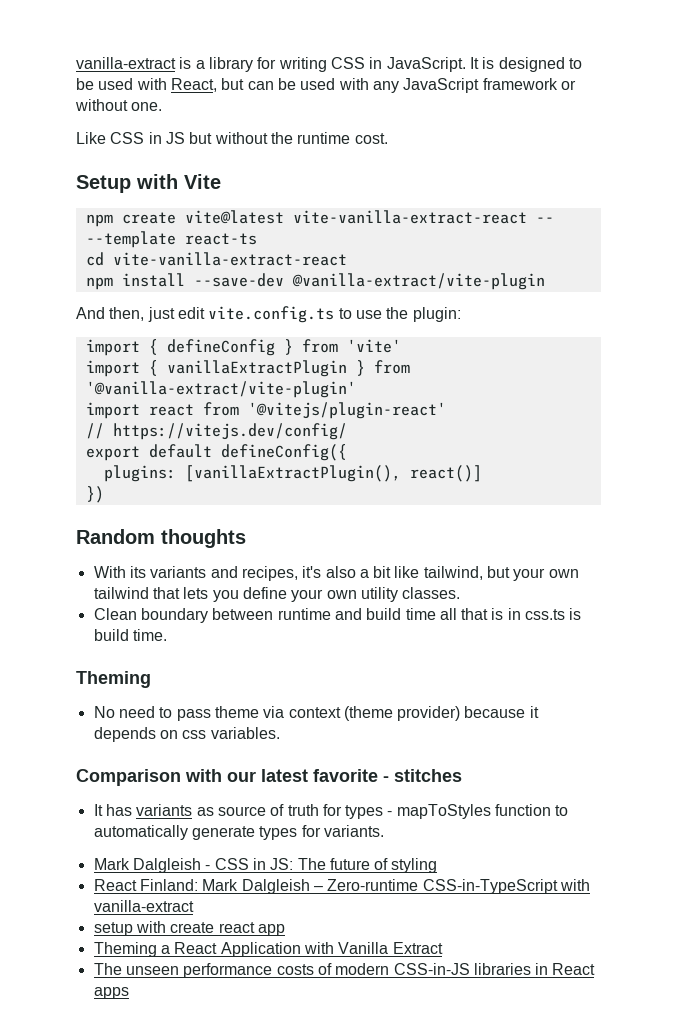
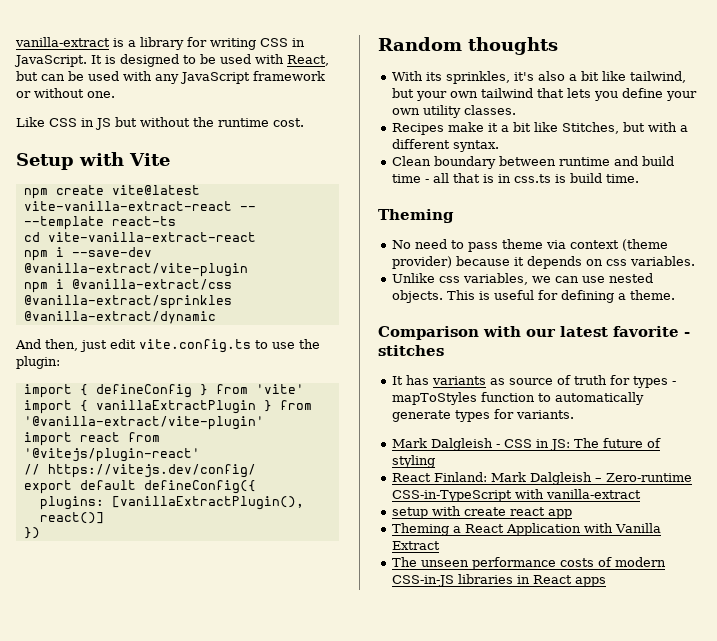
[121,273,185,287] install -> [55,247,64,257] i
(545, 281) none -> [23,279,232,293] [23,295,232,309] [23,311,216,324] // npm i @vanilla-extract/css @vanilla-extract/sprinkles @vanilla-extract/dynamic
[150,566,298,581] variants and recipes, -> [446,71,511,84] sprinkles,
(461, 593) none -> [392,122,689,135] [392,139,500,152] // Recipes make it a bit like Stitches, but with a different syntax.
(436, 614) none -> [425,179,430,183] -
(280, 733) none -> [392,273,654,285] [392,290,676,303] // Unlike css variables, we can use nested objects. This is useful for defining a theme.

